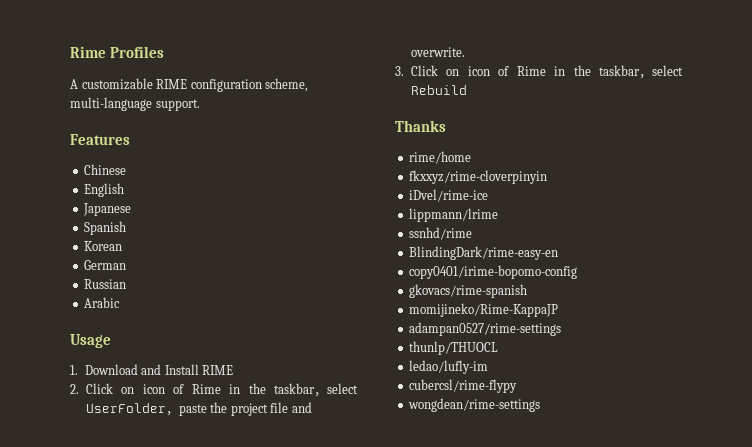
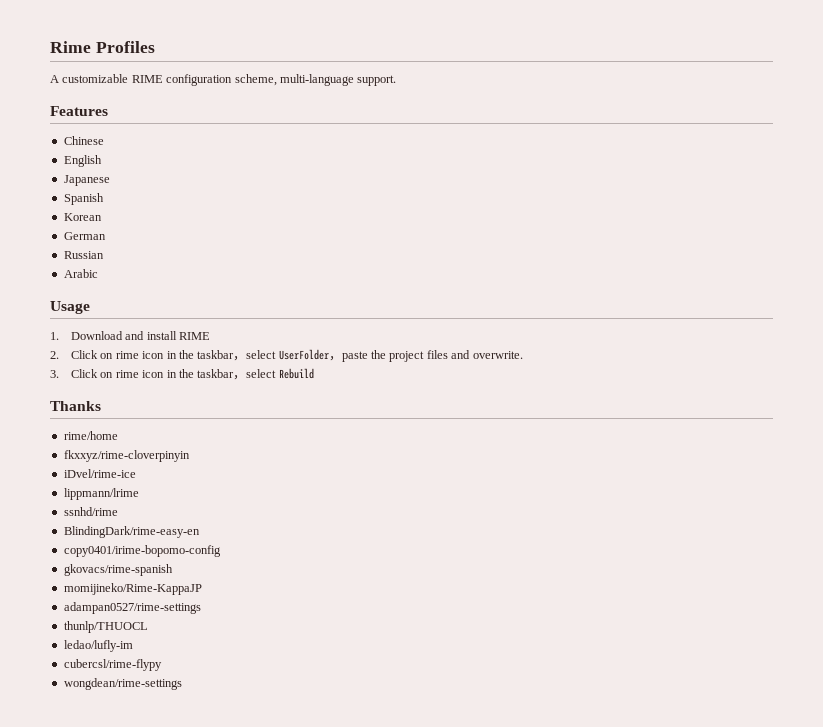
[164,364,199,375] Install -> [146,331,177,340] install
[142,384,221,394] icon of Rime -> [115,351,165,359] rime icon
[270,402,289,413] file -> [426,350,448,359] files
[467,66,546,76] icon of Rime -> [115,370,165,378] rime icon

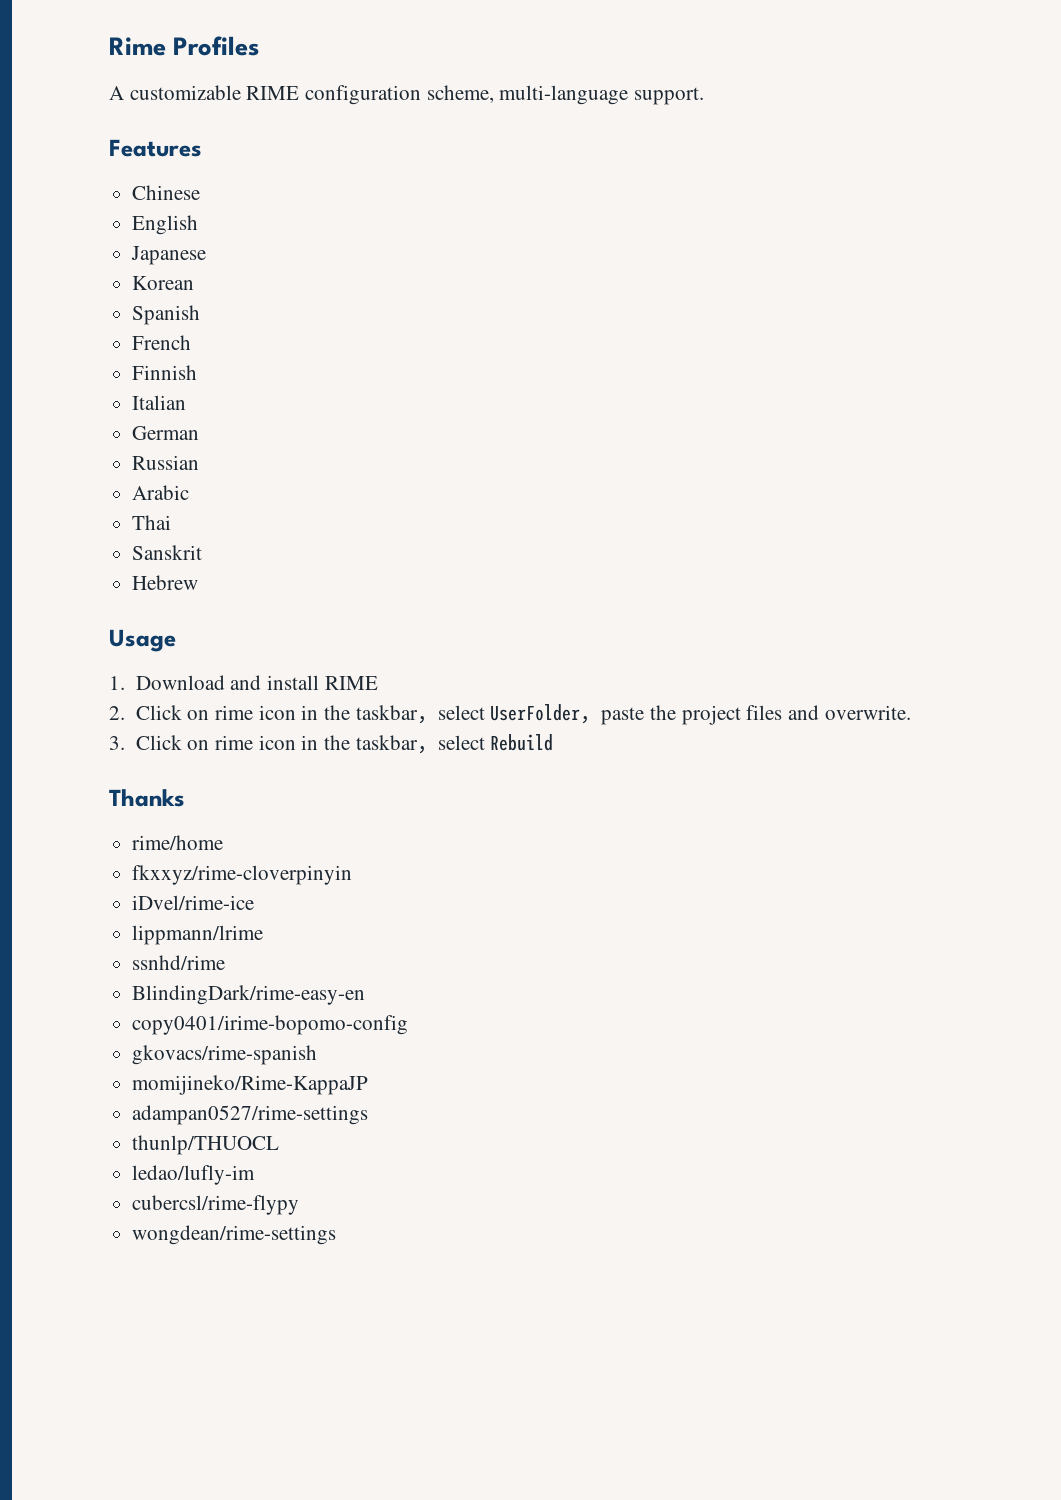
(110, 180) none -> [132,276,195,290] // Korean
[63,213,102,221] Korean -> [132,335,192,350] [132,365,198,380] [132,395,187,410] French // Finnish // Italian
(98, 273) none -> [132,515,172,530] [132,545,203,560] [132,575,199,590] // Thai // Sanskrit // Hebrew

